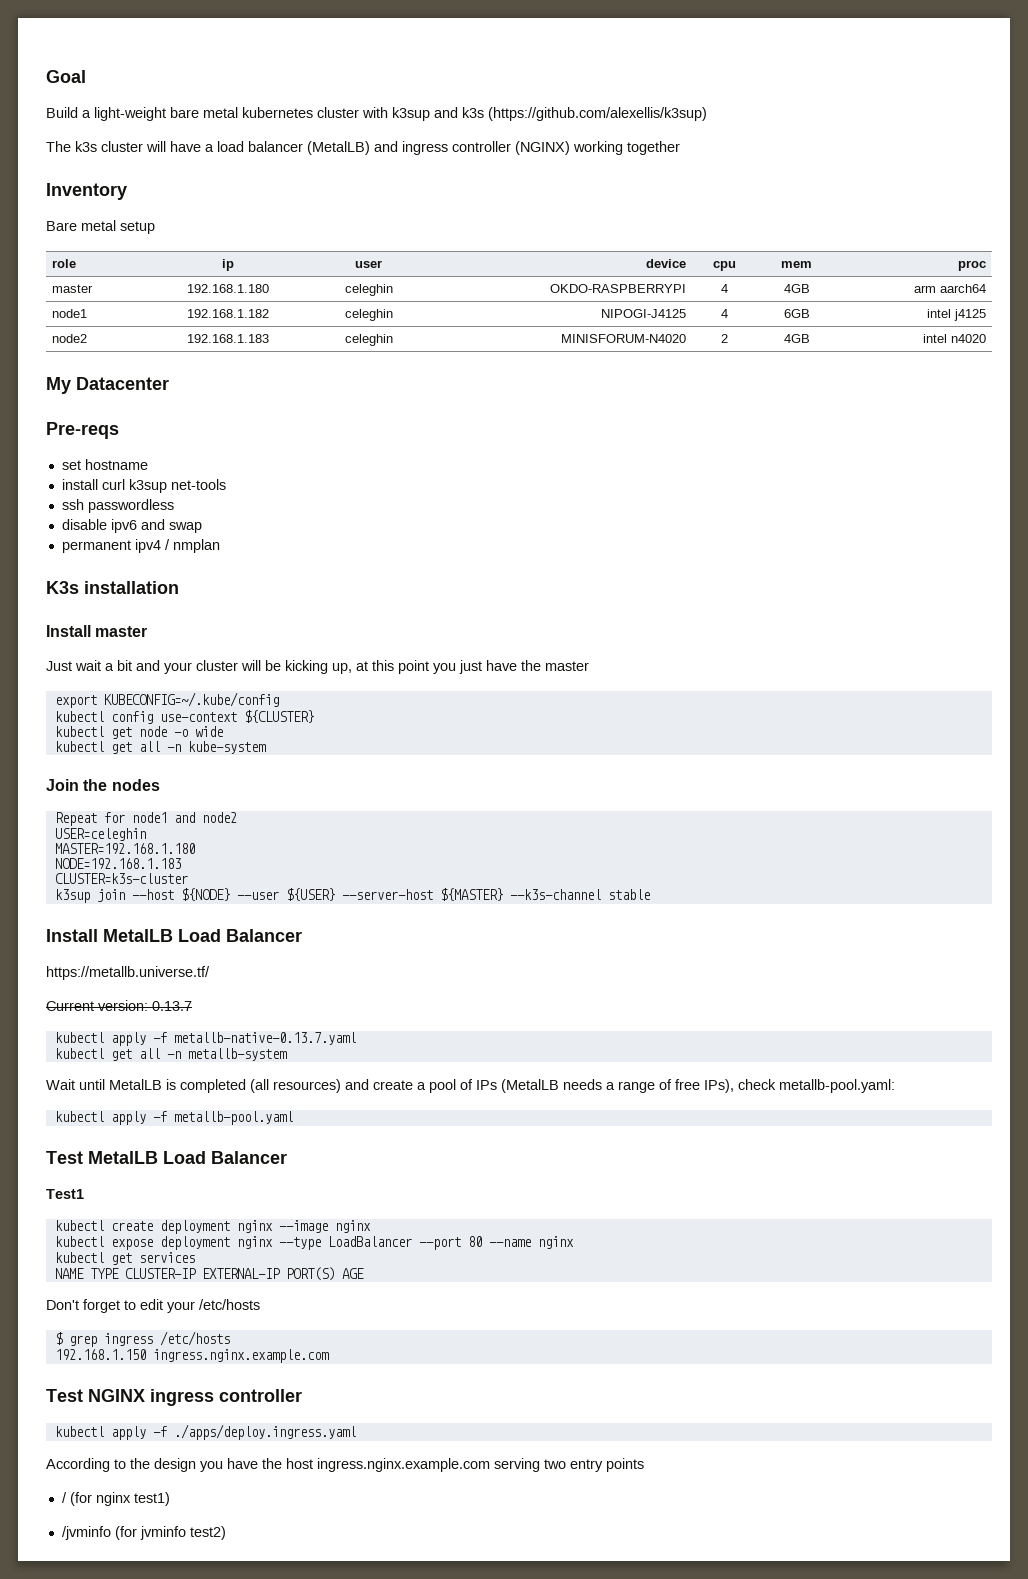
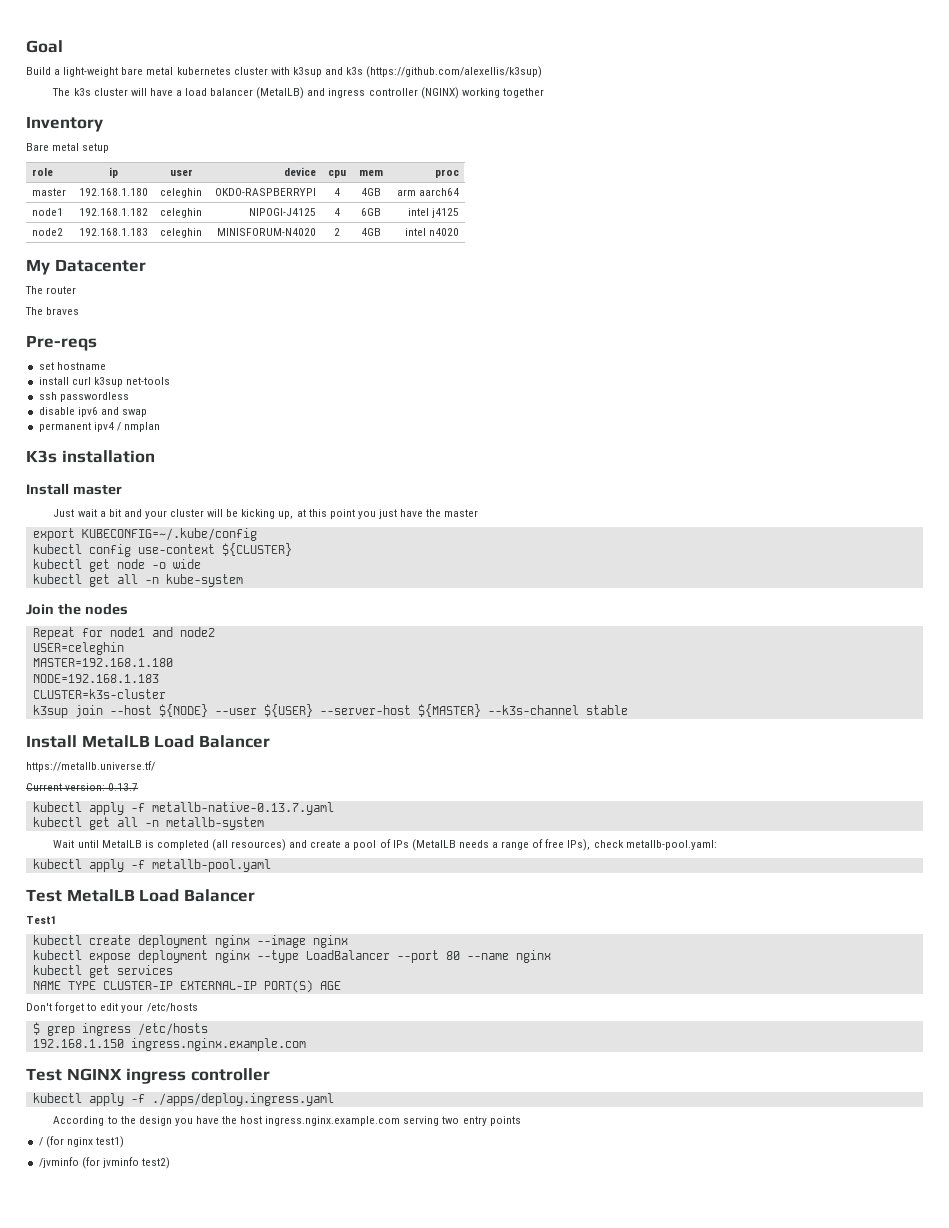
(169, 383) none -> [25,286,77,294] [25,307,80,315] // The router // The braves

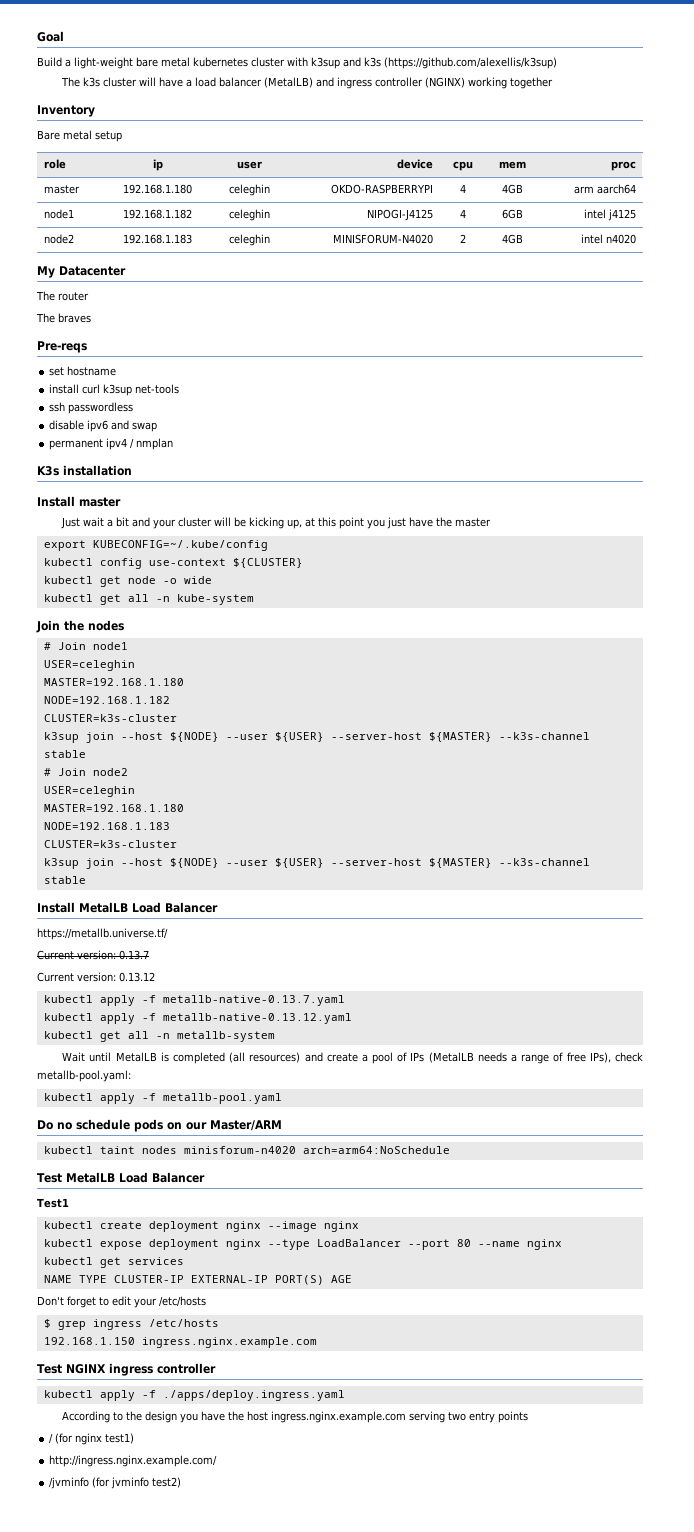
[32,627,173,640] Repeat for node1 and -> [43,642,128,650] [43,660,135,671] [43,678,184,686] [43,696,170,704] [43,714,177,722] [43,732,590,743] [43,750,86,758] [43,768,86,776] # Join node1 // USER=celeghin // MASTER=192.168.1.180 // NODE=192.168.1.182 // CLUSTER=k3s-cluster // k3sup join --host ${NODE} --user ${USER} --server-host ${MASTER} --k3s-channel stable // # Join
(139, 787) none -> [37,972,155,982] // Current version: 0.13.12
(334, 808) none -> [43,1013,352,1024] // kubectl apply -f metallb-native-0.13.12.yaml
(271, 865) none -> [37,1119,282,1132] [43,1146,450,1154] // Do no schedule pods on our Master/ARM // kubectl taint nodes minisforum-n4020 arch=arm64:NoSchedule
(124, 1142) none -> [49,1455,218,1467] // http://ingress.nginx.example.com/

